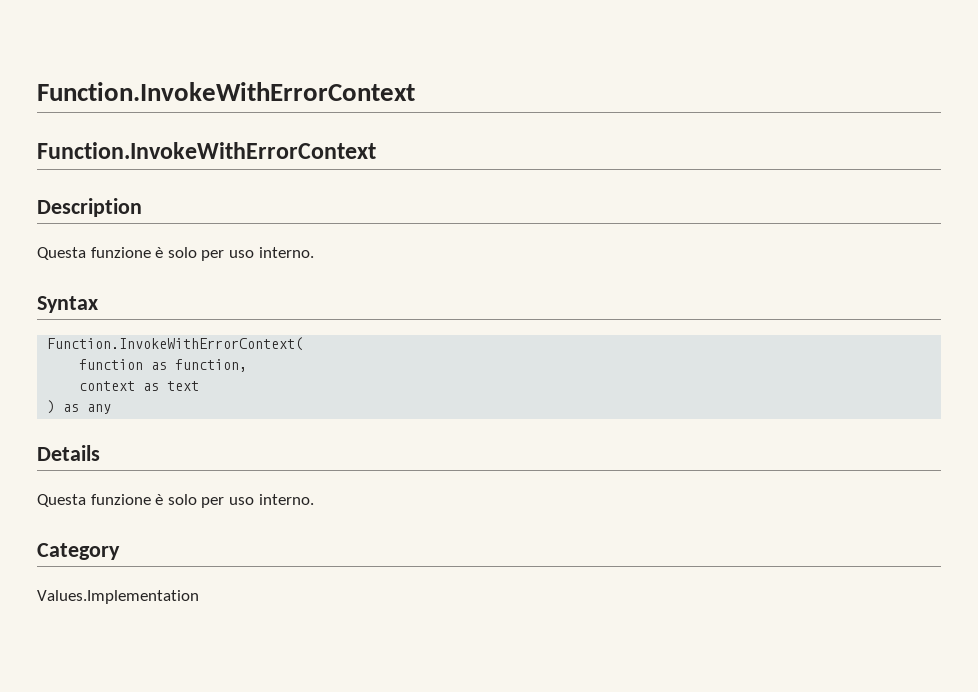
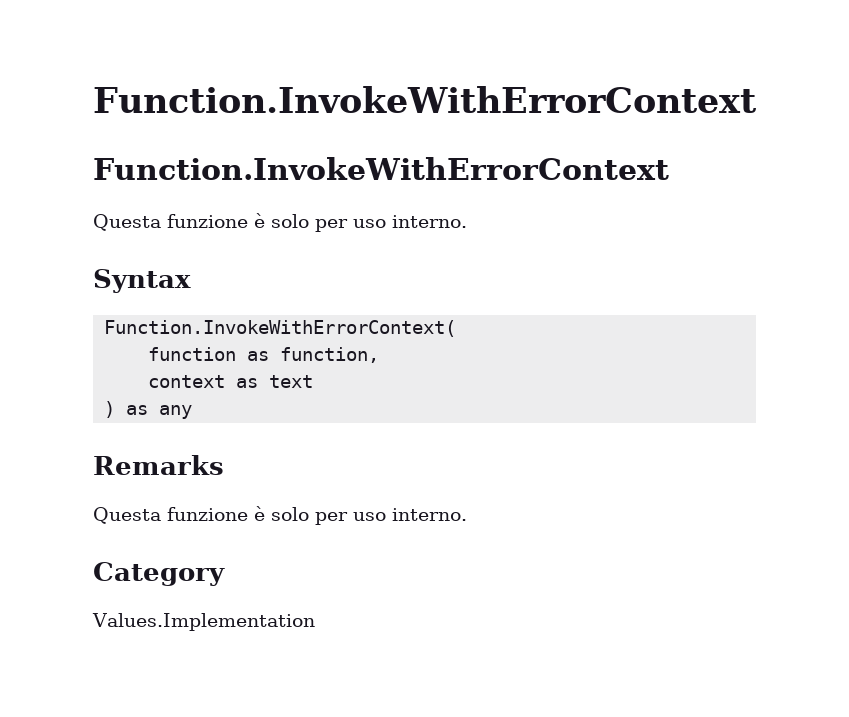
[37,198,142,217] // Description -> (669, 168) none
[37,445,100,461] Details -> [93,455,224,475] Remarks

